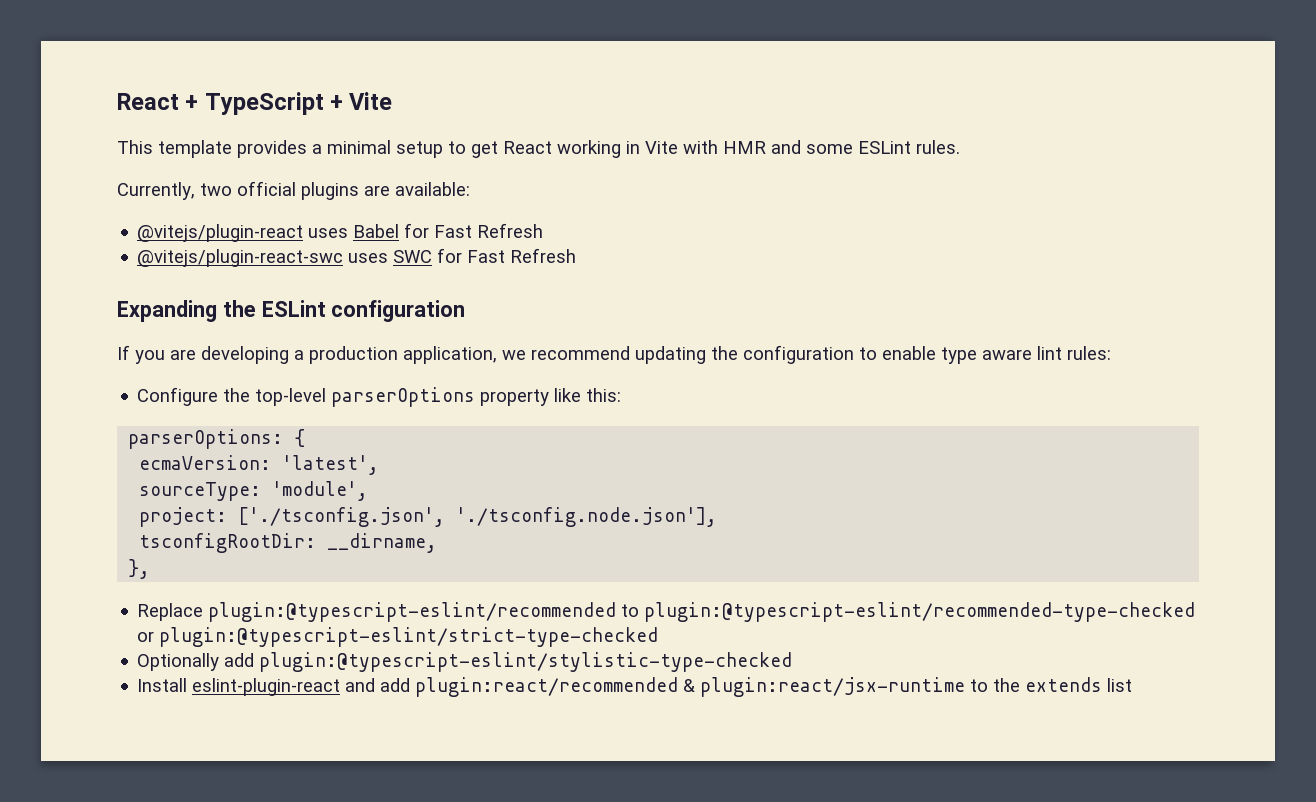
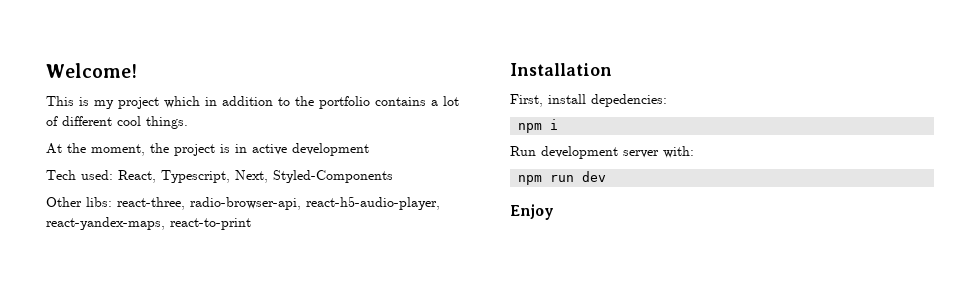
[117,92,393,115] [117,140,960,158] [117,181,470,200] [137,223,544,242] [137,248,577,267] [117,300,466,322] [117,345,1111,364] [137,387,622,407] [128,429,306,449] [139,455,380,475] [139,481,369,501] [139,507,718,527] [139,533,438,553] [128,559,151,579] [137,602,1196,622] [137,627,659,647] [137,652,793,672] [137,677,1133,697] React + TypeScript + Vite // This template provides a minimal setup to get React working in Vite with HMR and some ESLint rules. // Currently, two official plugins are available: // @vitejs/plugin-react uses Babel for Fast Refresh // @vitejs/plugin-react-swc uses SWC for Fast Refresh // Expanding the ESLint configuration // If you are developing a production application, we recommend updating the configuration to enable type aware lint rules: // Configure the top-level parserOptions property like this: // parserOptions: { // ecmaVersion: 'latest', // sourceType: 'module', // project: ['./tsconfig.json', './tsconfig.node.json'], // tsconfigRootDir: __dirname, // }, // Replace plugin:@typescript-eslint/recommended to plugin:@typescript-eslint/recommended-type-checked or plugin:@typescript-eslint/strict-type-checked // Optionally add plugin:@typescript-eslint/stylistic-type-checked // Install eslint-plugin-react and add plugin:react/recommended & plugin:react/jsx-runtime to the extends list -> [46,63,137,78] [46,96,459,109] [46,116,188,129] [46,143,369,156] [46,170,393,183] [46,196,440,210] [46,217,251,230] [510,63,612,76] [510,94,667,107] [518,119,559,133] [510,146,694,159] [518,171,607,185] [510,204,554,220] Welcome! // This is my project which in addition to the portfolio contains a lot of different cool things. // At the moment, the project is in active development // Tech used: React, Typescript, Next, Styled-Components // Other libs: react-three, radio-browser-api, react-h5-audio-player, react-yandex-maps, react-to-print // Installation // First, install depedencies: // npm i // Run development server with: // npm run dev // Enjoy

